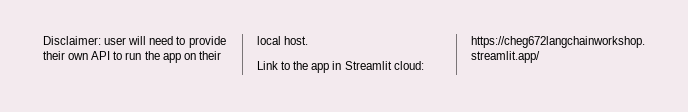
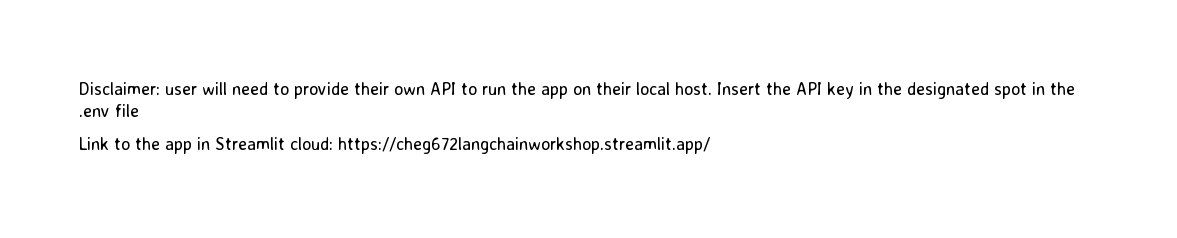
(309, 40) none -> [717,82,1075,99] [79,104,139,117] Insert the API key in the designated spot in the .env file

